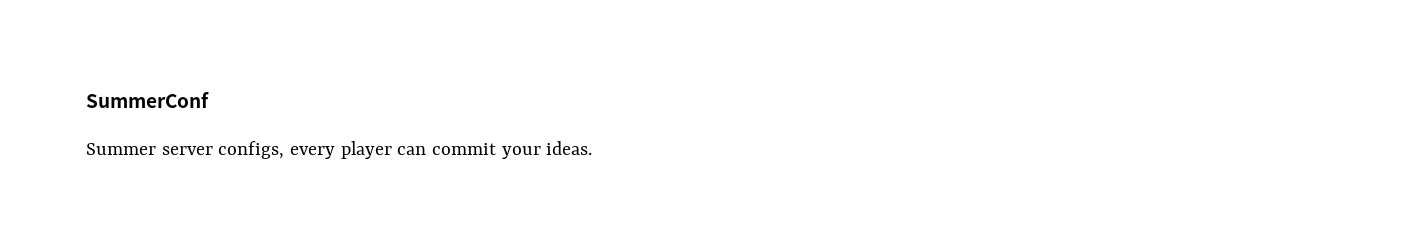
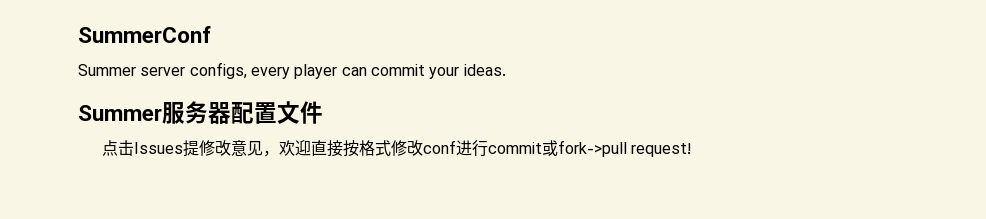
(593, 148) none -> [78,101,323,124] [101,140,691,157] // Summer服务器配置文件 // 点击Issues提修改意见，欢迎直接按格式修改conf进行commit或fork->pull request!

